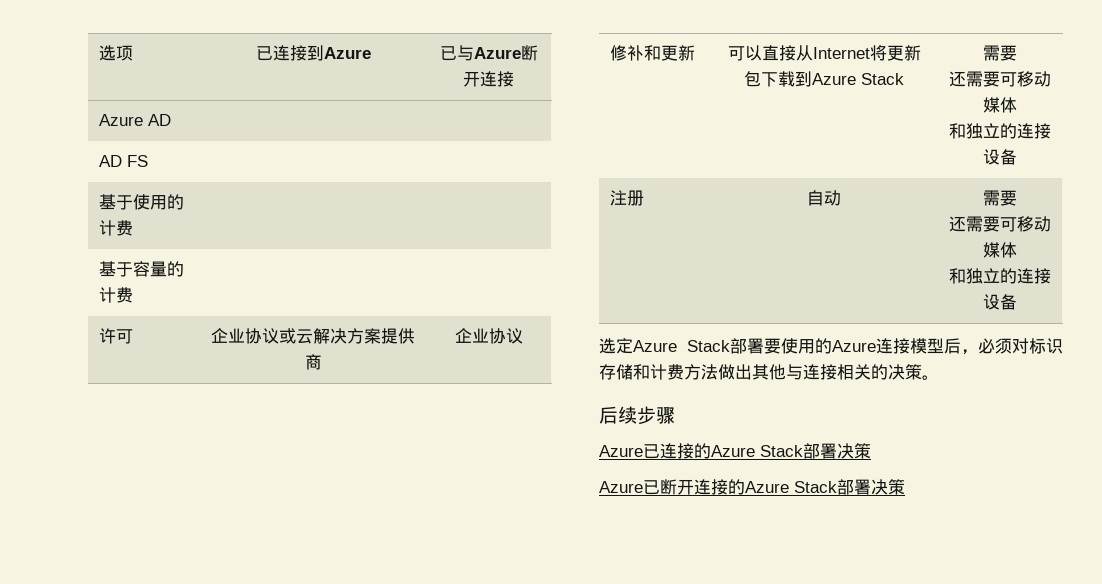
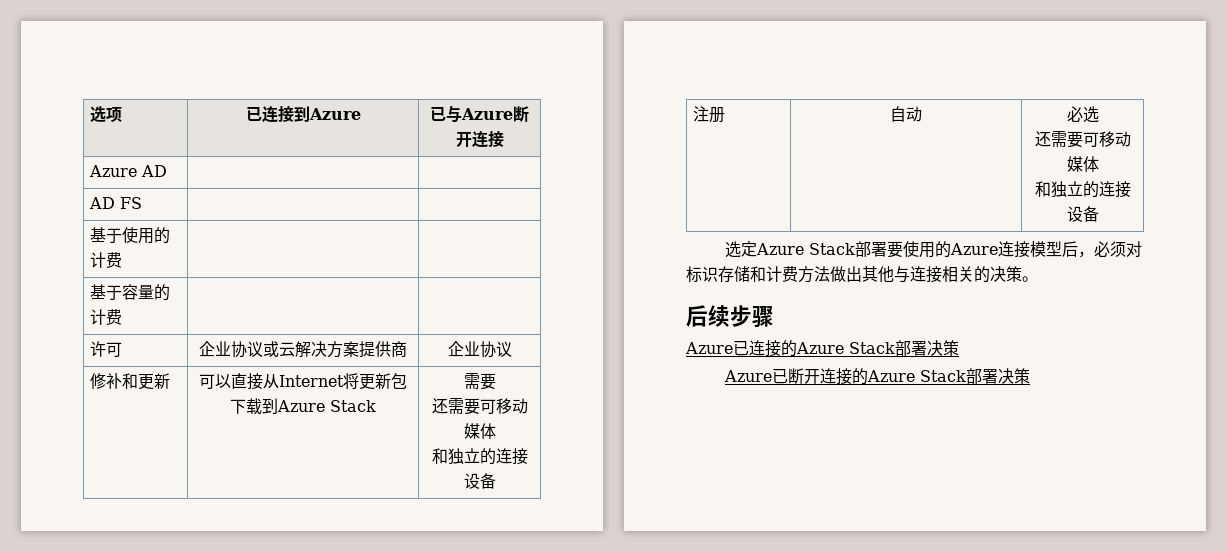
[982,190,1017,206] 需要 -> [1066,106,1099,123] 必选

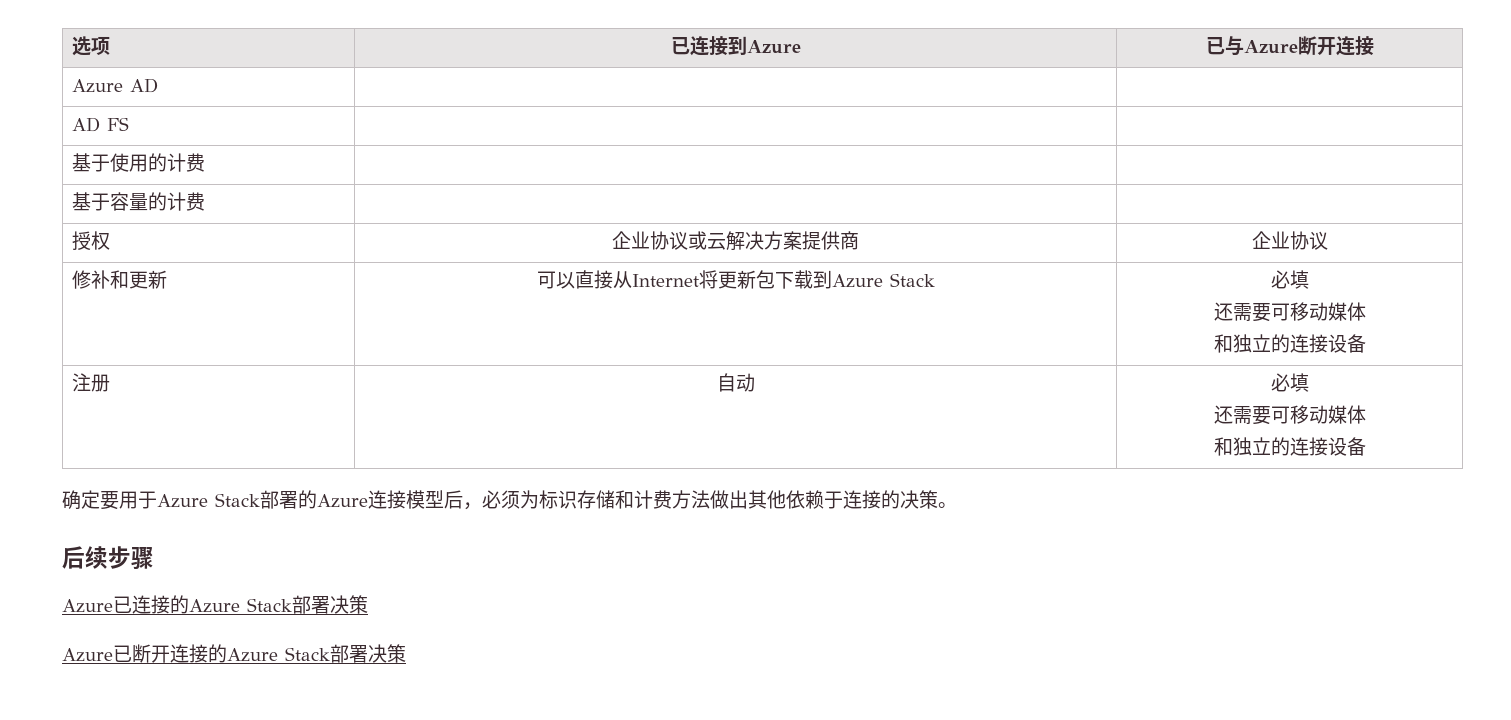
[89,341,122,357] 许可 -> [72,231,111,251] 授权
[463,373,496,390] 需要 -> [1270,270,1309,289] 必填
[1082,106,1099,123] [1034,131,1131,148] [1066,156,1099,172] [1034,181,1131,198] [1066,206,1099,222] [725,241,936,258] 选 // 还需要可移动媒体 // 和独立的连接设备 // 选定Azure Stack部署要使用 -> [1289,373,1309,392] [1213,405,1366,425] [1213,437,1366,456] [62,490,298,510] 填 // 还需要可移动媒体 // 和独立的连接设备 // 确定要用于Azure Stack部署
[1126,241,1143,257] 对 -> [520,490,539,509] 为
[894,266,974,283] 与连接相关 -> [786,490,881,509] 依赖于连接

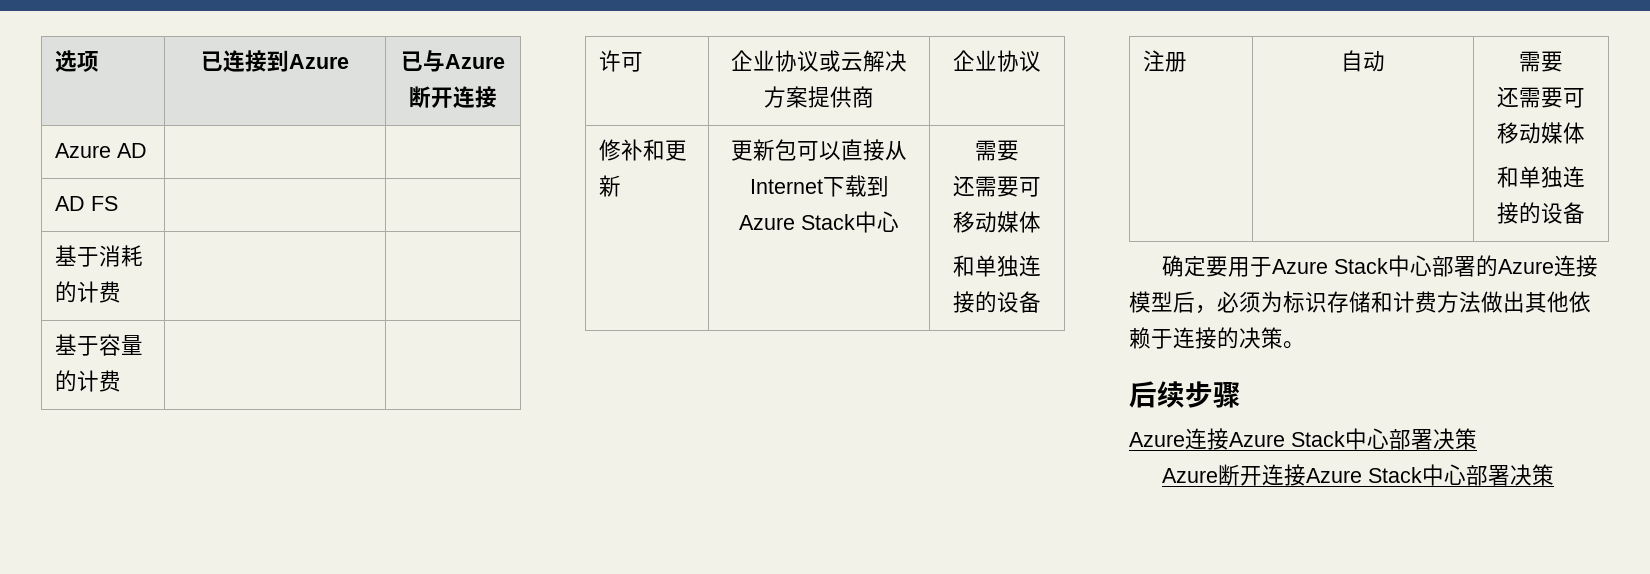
[110,153,149,172] 使用 -> [99,245,144,267] 消耗
[72,231,111,251] 授权 -> [599,50,644,72] 许可
(168, 279) none -> [731,139,797,161] 更新包
[698,270,775,289] 将更新包 -> (823, 186) none
[1270,270,1309,289] [1213,302,1366,322] [1213,334,1328,353] | 必填 // 还需要可移动媒体 // 和独立的连接 -> [855,211,899,233] [975,140,1019,161] [953,175,1041,197] [953,211,1041,233] [953,255,1041,277] [953,291,997,313] 中心 | 需要 // 还需要可移动媒体 // 和单独连接的
[1270,373,1309,392] [1213,405,1366,425] [1213,437,1328,456] 必填 // 还需要可移动媒体 // 和独立的连接 -> [1519,51,1563,72] [1497,86,1585,108] [1497,122,1585,144] [1497,166,1585,188] [1497,202,1541,224] 需要 // 还需要可移动媒体 // 和单独连接的
(260, 500) none -> [1387,255,1432,277] 中心
[113,595,292,614] 已连接的Azure Stack -> [1185,428,1389,450] 连接Azure Stack中心
[113,644,330,663] 已断开连接的Azure Stack -> [1217,464,1466,486] 断开连接Azure Stack中心

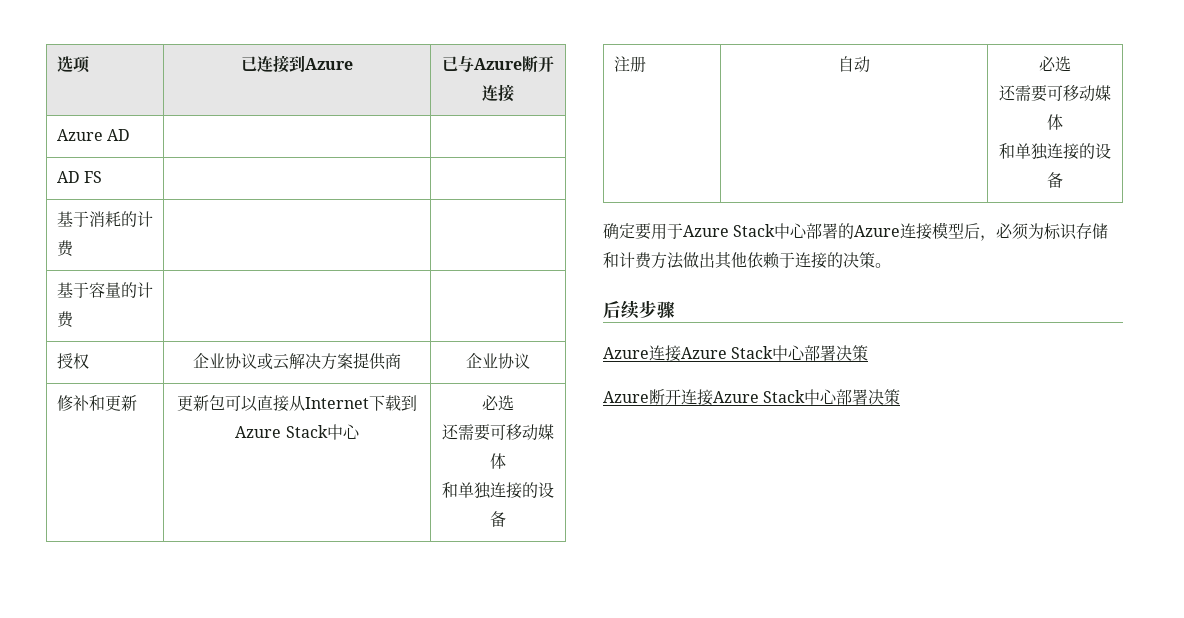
[599,50,644,72] 许可 -> [56,353,89,369] 授权
[975,140,1019,161] 需要 -> [482,395,514,411] 必选
[1519,51,1563,72] 需要 -> [1039,56,1071,72] 必选

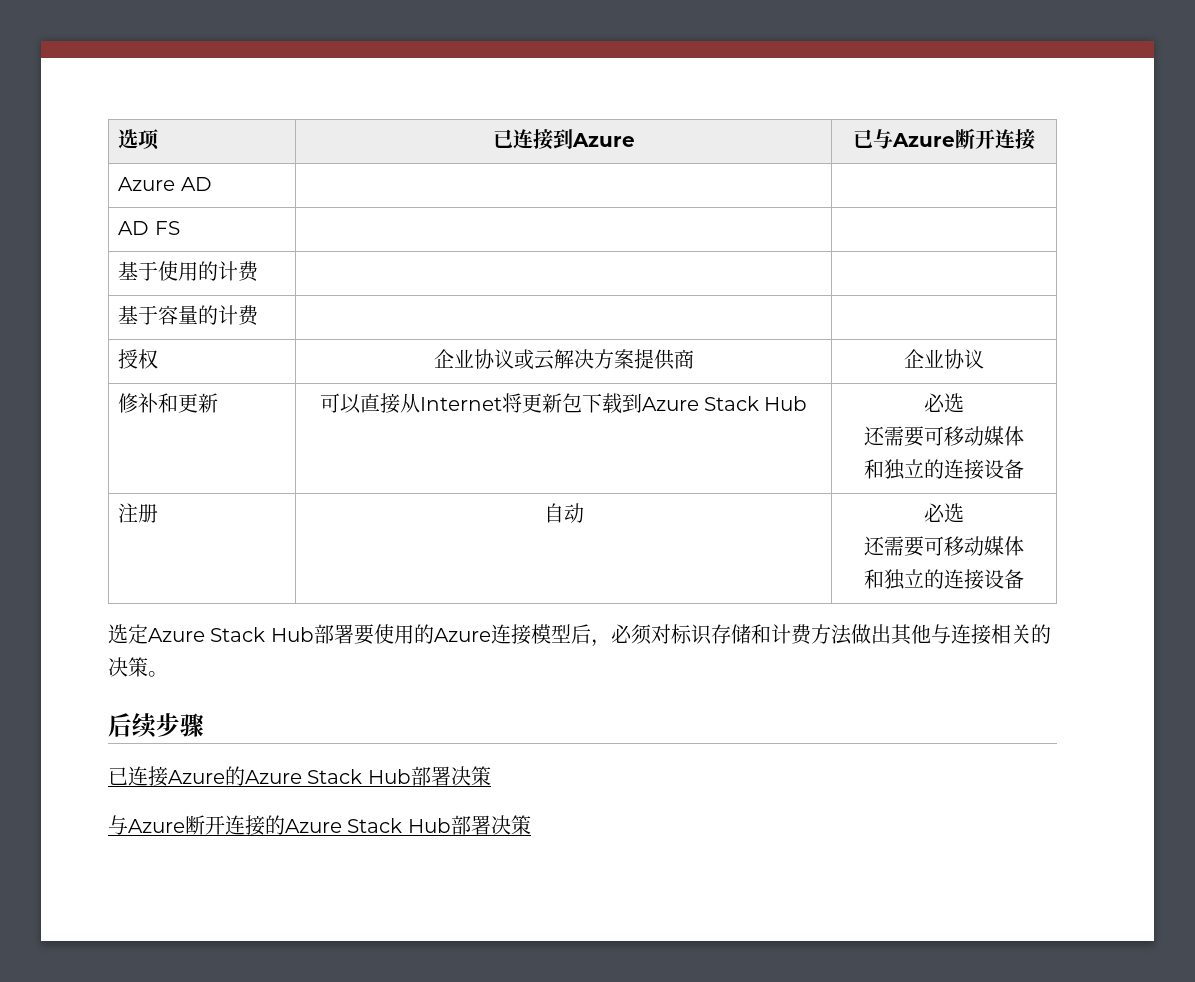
[88,211,121,227] 消耗 -> [158,261,199,281] 使用
[177,395,225,411] 更新包 -> (219, 403) none
(369, 403) none -> [501,393,582,413] 将更新包
[326,424,360,440] [482,395,514,411] [442,424,554,441] [490,453,506,469] [442,482,538,499] 中心 | 必选 // 还需要可移动媒体 // 和单独连接的 -> [764,396,808,411] [924,393,964,413] [864,426,1024,447] [864,459,984,480] Hub | 必选 // 还需要可移动媒体 // 和独立的连接
[1015,143,1111,160] [1047,172,1063,188] [603,223,839,240] 单独连接的设备 // 确定要用于Azure Stack中心部署 -> [884,569,1024,590] [108,624,414,645] 独立的连接设备 // 选定Azure Stack Hub部署要使用
[1028,223,1045,239] 为 -> [650,624,671,644] 对
[747,252,827,269] 依赖于连接 -> [930,624,1031,645] 与连接相关
[603,345,806,362] Azure连接Azure Stack中心 -> [108,766,411,787] 已连接Azure的Azure Stack Hub
[603,389,838,406] Azure断开连接Azure Stack中心 -> [108,815,451,836] 与Azure断开连接的Azure Stack Hub

